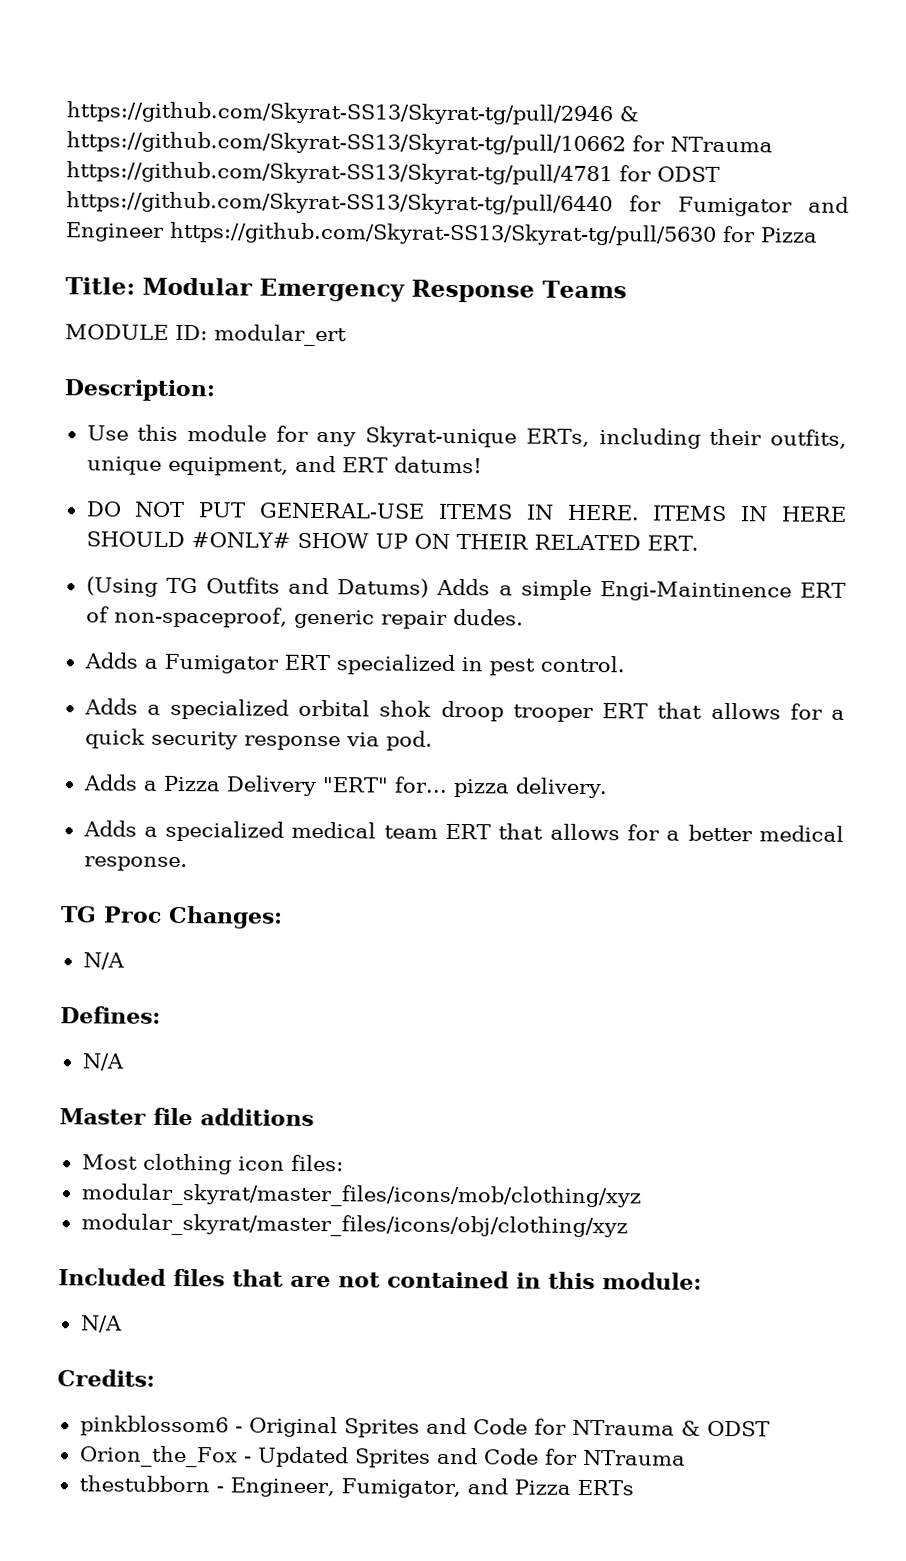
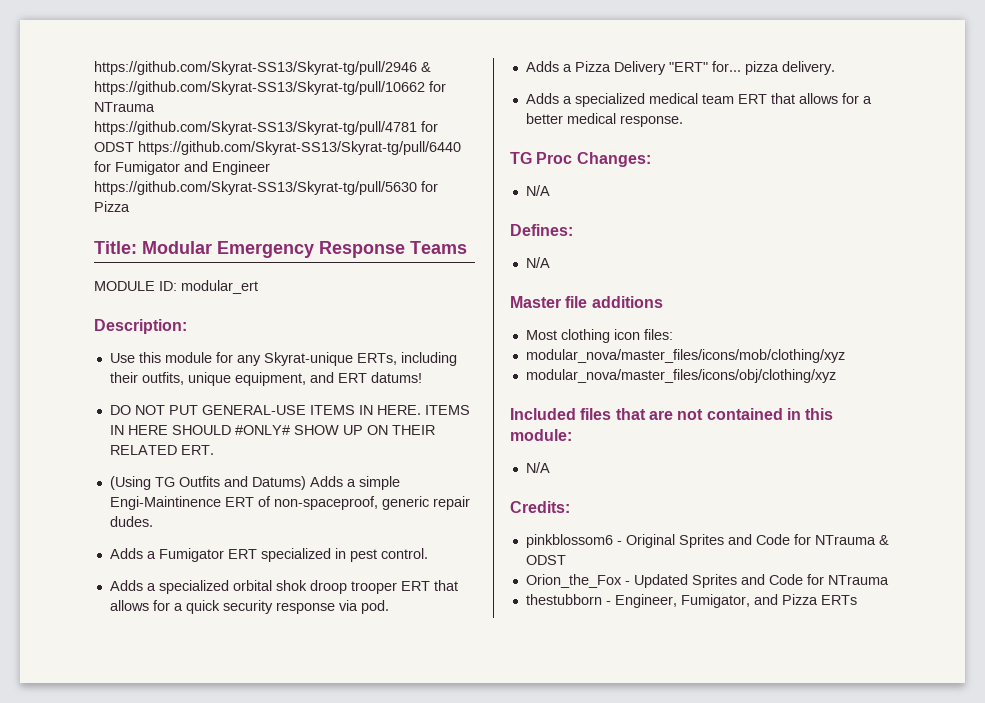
[80,1183,642,1209] [80,1213,628,1239] modular_skyrat/master_files/icons/mob/clothing/xyz // modular_skyrat/master_files/icons/obj/clothing/xyz -> [525,349,845,363] [525,369,836,383] modular_nova/master_files/icons/mob/clothing/xyz // modular_nova/master_files/icons/obj/clothing/xyz

